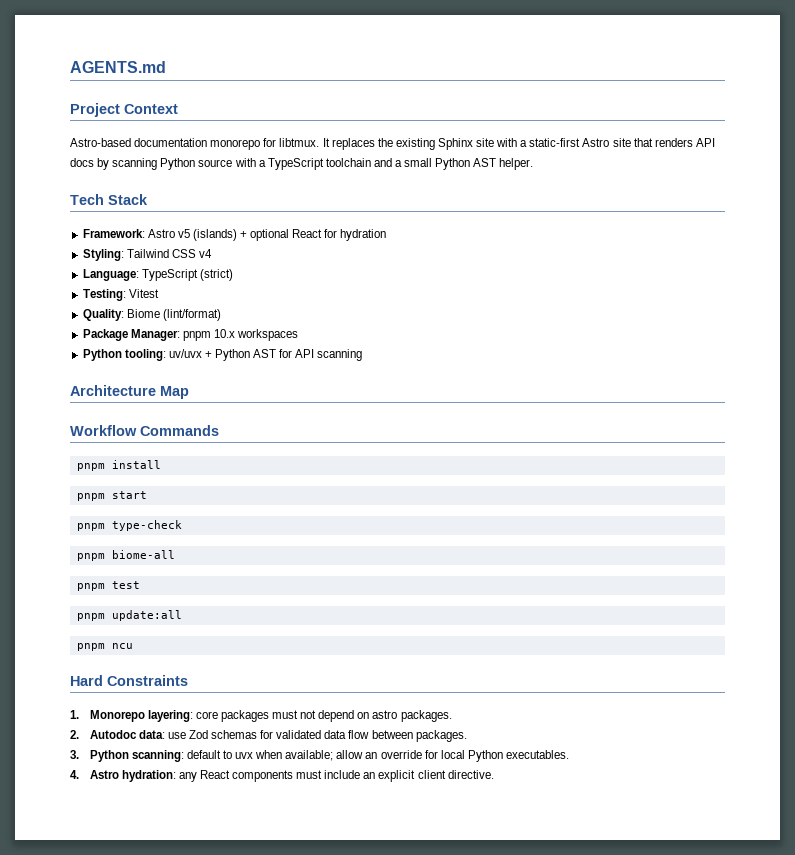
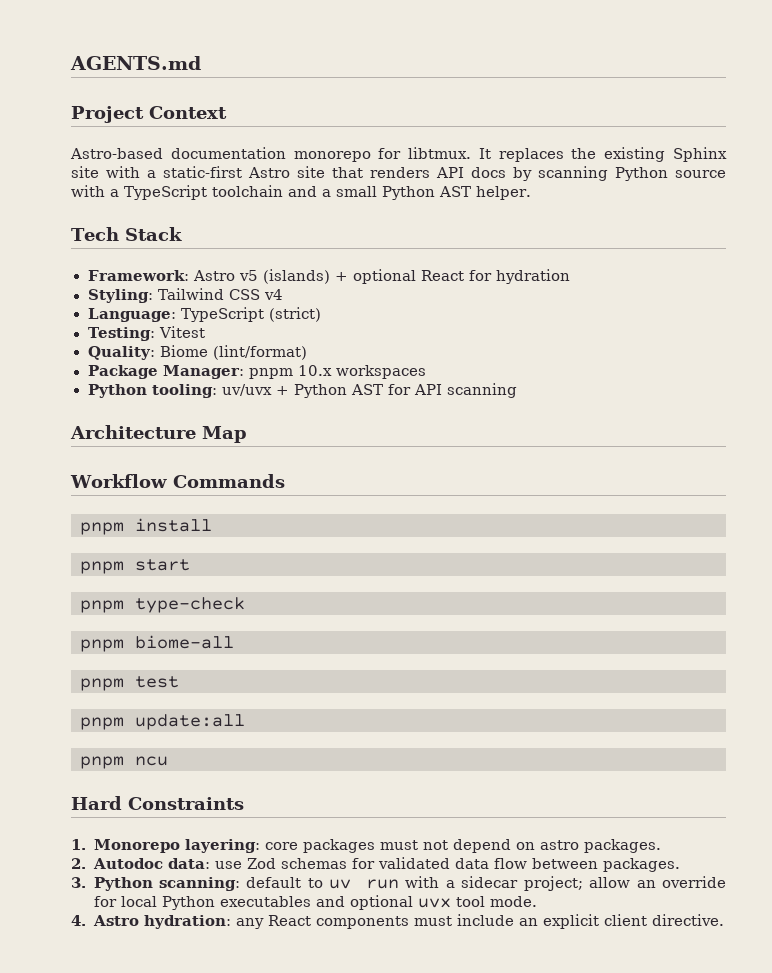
[234,750,334,761] uvx when available; -> [329,876,583,891] uv run with a sidecar project;
[505,750,569,759] executables. -> [219,895,537,910] executables and optional uvx tool mode.

